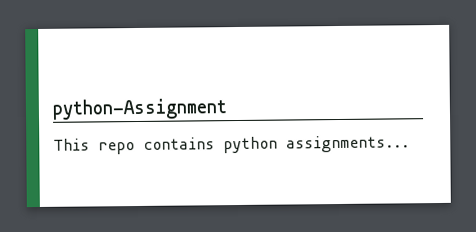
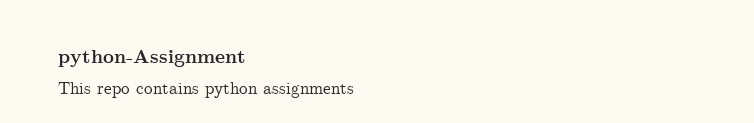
[286,135,410,153] assignments... -> [263,83,354,98] assignments

